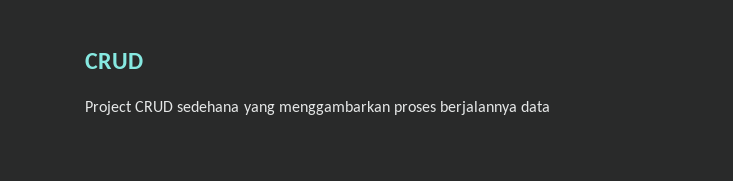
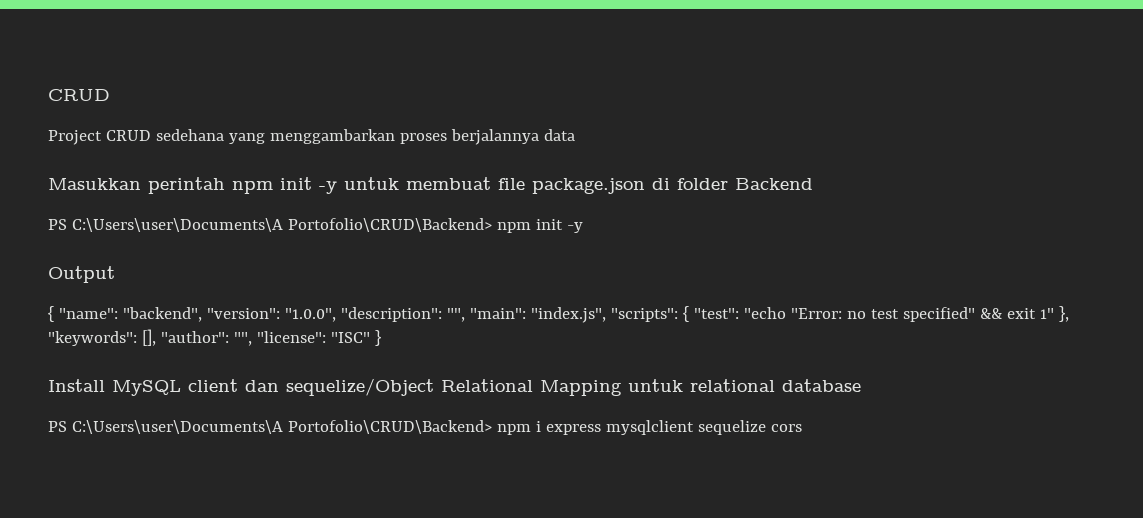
(551, 106) none -> [48,177,813,194] [48,218,583,233] [48,266,115,283] [48,306,1069,323] [48,329,381,346] [48,378,861,396] [48,420,802,435] // Masukkan perintah npm init -y untuk membuat file package.json di folder Backend // PS C:\Users\user\Documents\A Portofolio\CRUD\Backend> npm init -y // Output // { "name": "backend", "version": "1.0.0", "description": "", "main": "index.js", "scripts": { "test": "echo "Error: no test specified" && exit 1" }, "keywords": [], "author": "", "license": "ISC" } // Install MySQL client dan sequelize/Object Relational Mapping untuk relational database // PS C:\Users\user\Documents\A Portofolio\CRUD\Backend> npm i express mysqlclient sequelize cors

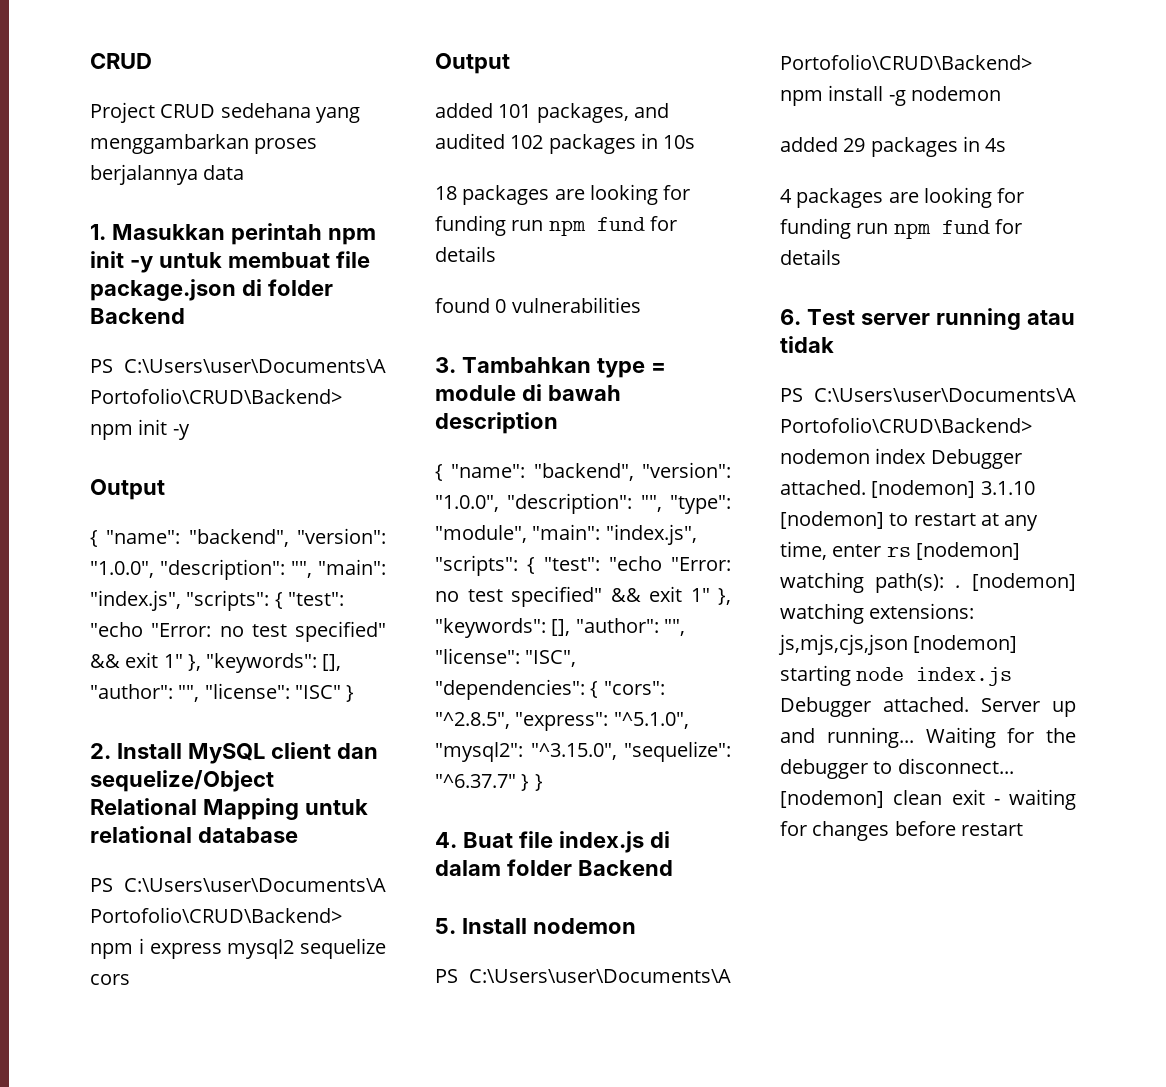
(575, 135) none -> [90,224,106,240] 1.
(381, 338) none -> [90,743,111,759] 2.
[605,420,694,435] mysqlclient -> [227,939,295,959] mysql2
(802, 428) none -> [435,53,510,74] [435,103,669,123] [435,133,696,154] [435,184,691,205] [435,215,677,236] [435,246,496,262] [435,297,641,313] [435,357,666,378] [435,384,621,401] [435,412,558,434] [435,462,731,481] [435,493,731,514] [435,524,697,545] [435,555,731,576] [435,586,731,607] [435,618,685,638] [435,648,577,667] [435,679,665,700] [435,712,689,731] [435,741,731,762] [435,774,543,791] [435,831,670,853] [435,859,673,876] [435,918,636,934] [435,969,731,983] [780,54,1032,70] [780,85,1001,106] [780,136,1007,157] [780,187,1025,208] [780,218,1022,239] [780,249,841,265] [780,308,1075,330] [780,336,834,353] [780,388,1076,402] [780,417,1032,433] [780,448,1022,469] [780,480,1035,498] [780,511,1039,531] [780,541,1020,560] [780,572,1076,593] [780,603,975,624] [778,634,1018,655] [780,665,1013,686] [780,697,1076,717] [780,727,1076,748] [780,758,1014,779] [780,789,1076,810] [780,821,1023,841] // Output // added 101 packages, and audited 102 packages in 10s // 18 packages are looking for funding run npm fund for details // found 0 vulnerabilities // 3. Tambahkan type = module di bawah description // { "name": "backend", "version": "1.0.0", "description": "", "type": "module", "main": "index.js", "scripts": { "test": "echo "Error: no test specified" && exit 1" }, "keywords": [], "author": "", "license": "ISC", "dependencies": { "cors": "^2.8.5", "express": "^5.1.0", "mysql2": "^3.15.0", "sequelize": "^6.37.7" } } // 4. Buat file index.js di dalam folder Backend // 5. Install nodemon // PS C:\Users\user\Documents\A Portofolio\CRUD\Backend> npm install -g nodemon // added 29 packages in 4s // 4 packages are looking for funding run npm fund for details // 6. Test server running atau tidak // PS C:\Users\user\Documents\A Portofolio\CRUD\Backend> nodemon index Debugger attached. [nodemon] 3.1.10 [nodemon] to restart at any time, enter rs [nodemon] watching path(s): . [nodemon] watching extensions: js,mjs,cjs,json [nodemon] starting node index.js Debugger attached. Server up and running... Waiting for the debugger to disconnect... [nodemon] clean exit - waiting for changes before restart

